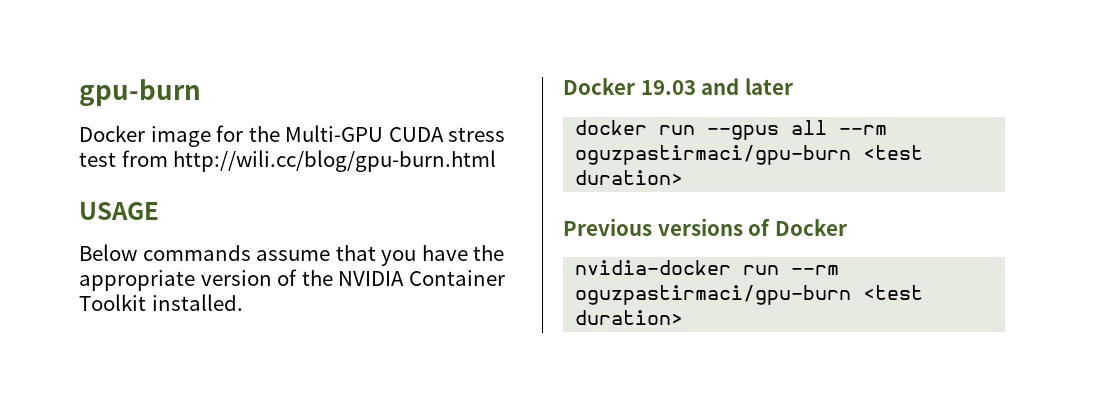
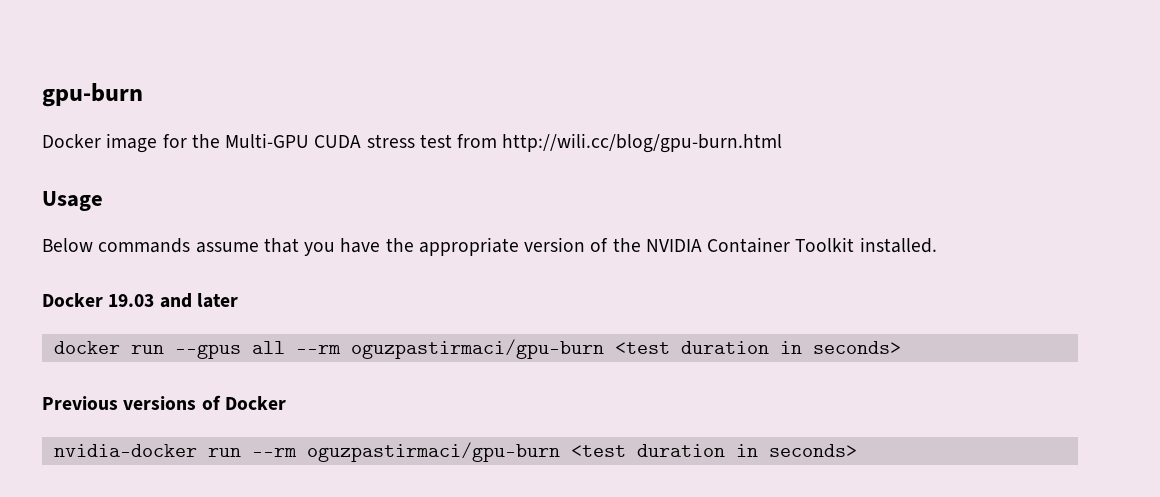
[79,202,159,220] USAGE -> [42,191,103,211] Usage
[575,170,684,185] duration> -> [680,341,901,354] duration in seconds>
[575,310,684,325] duration> -> [636,444,857,457] duration in seconds>

